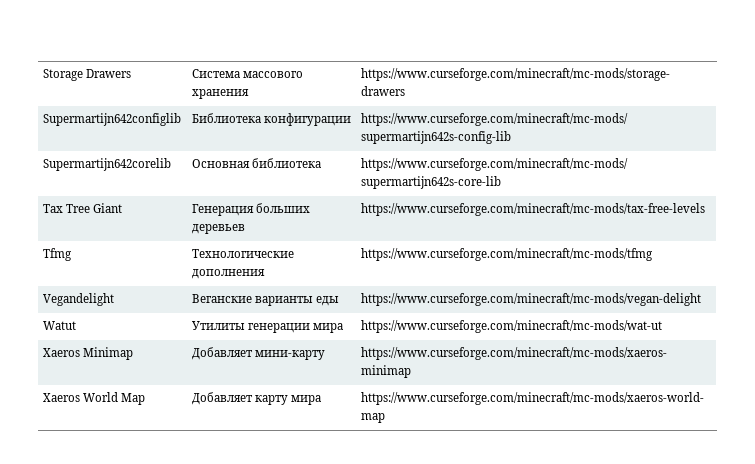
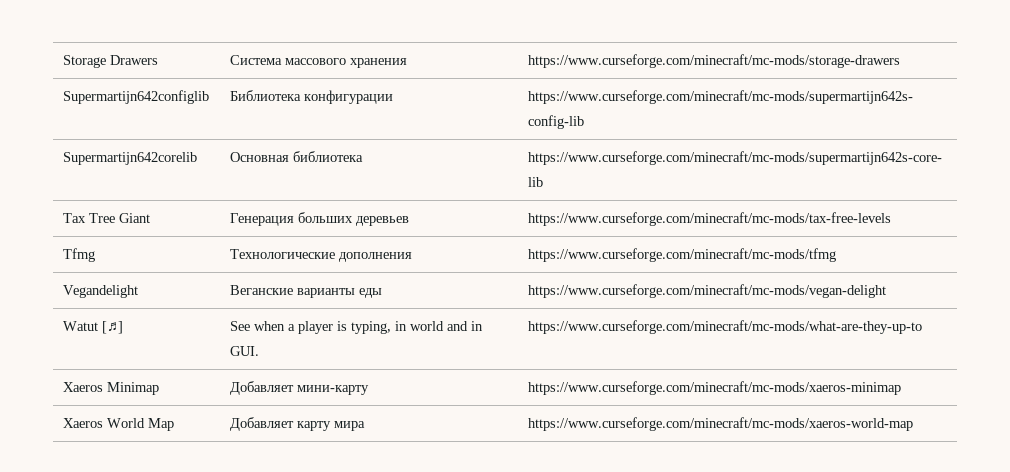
[192,321,344,333] [361,320,663,333] | Утилиты генерации мира | https://www.curseforge.com/minecraft/mc-mods/wat-ut -> [102,321,124,334] [230,321,484,334] [230,346,260,356] [528,320,923,334] [♫] | See when a player is typing, in world and in GUI. | https://www.curseforge.com/minecraft/mc-mods/what-are-they-up-to

